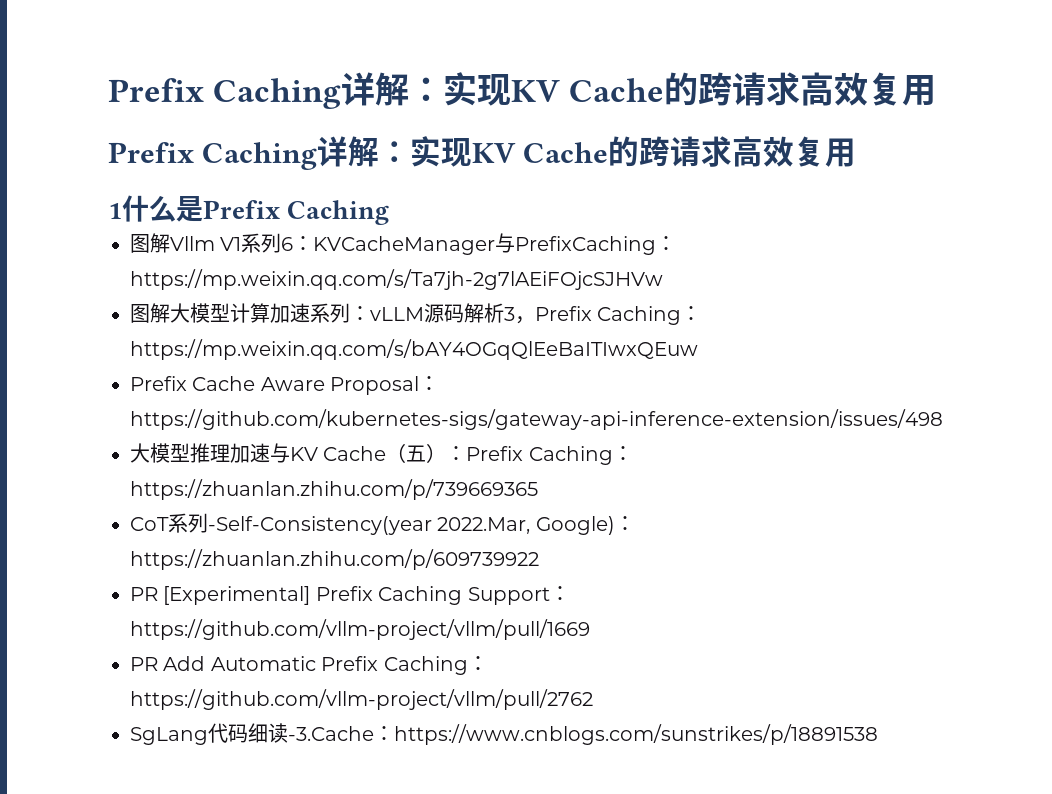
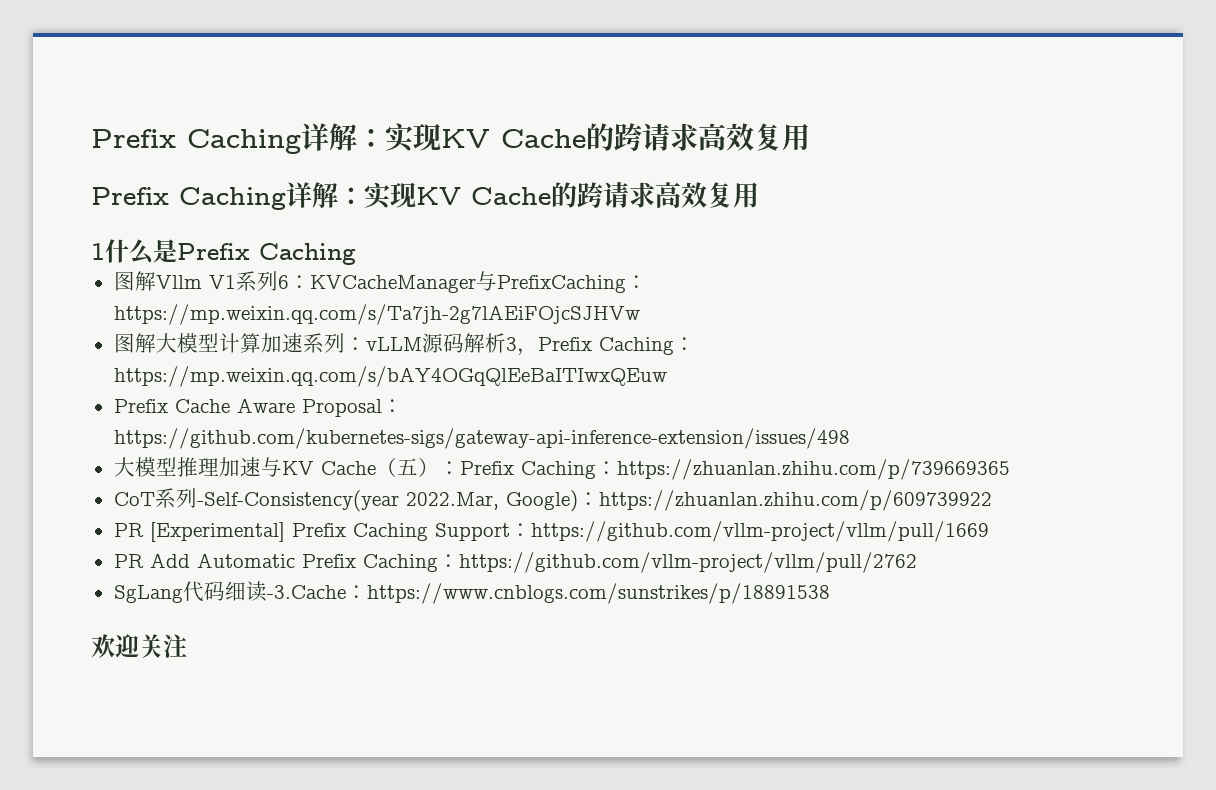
(878, 734) none -> [91,634,187,658] // 欢迎关注

